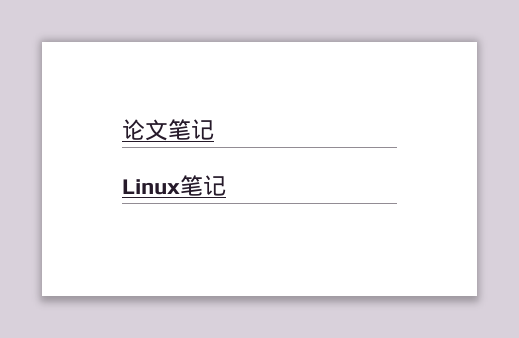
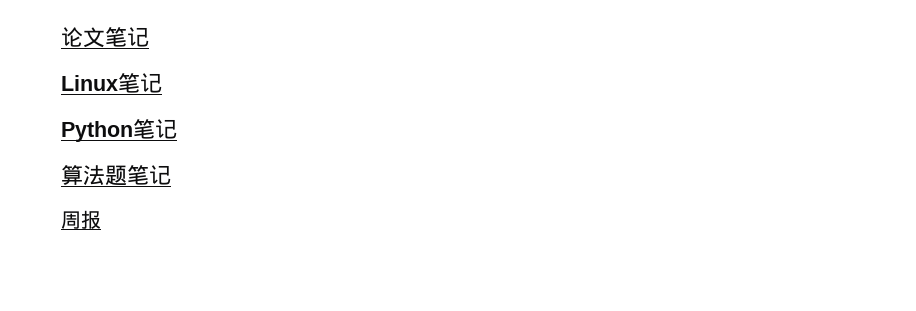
(226, 185) none -> [61,119,177,142] [61,165,171,186] [61,210,101,229] // Python笔记 // 算法题笔记 // 周报

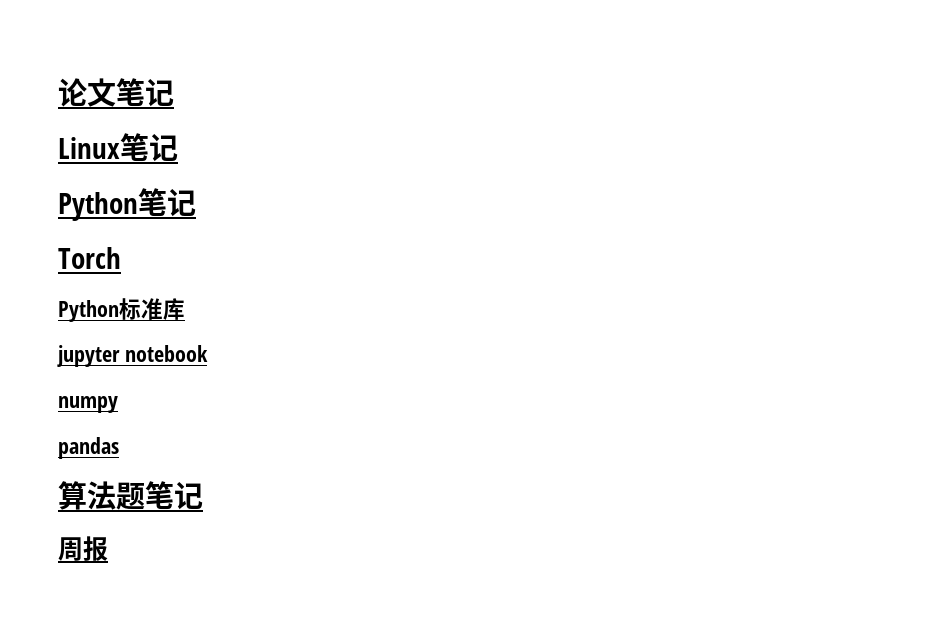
(177, 129) none -> [58,247,121,269] [58,298,185,322] [57,345,208,367] [58,396,118,413] [58,437,119,459] // Torch // Python标准库 // jupyter notebook // numpy // pandas

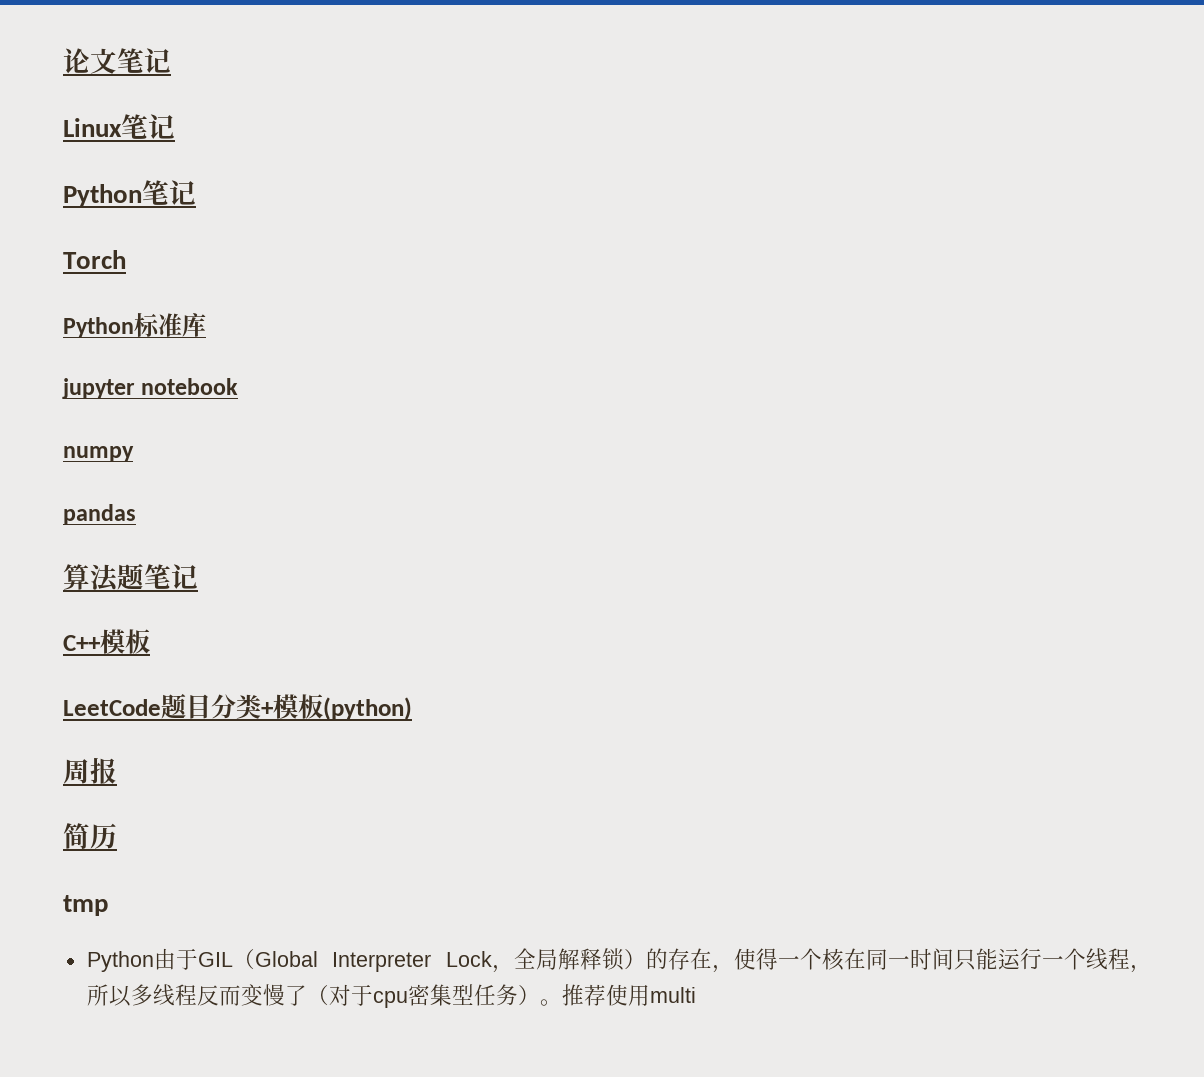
[58,536,108,561] 周报 -> [63,629,150,654] [63,693,412,720] [63,757,117,784] [63,823,117,849] [63,895,108,916] [86,948,1152,973] [86,984,696,1008] C++模板 // LeetCode题目分类+模板(python) // 周报 // 简历 // tmp // Python由于GIL（Global Interpreter Lock，全局解释锁）的存在，使得一个核在同一时间只能运行一个线程，所以多线程反而变慢了（对于cpu密集型任务）。推荐使用multi

